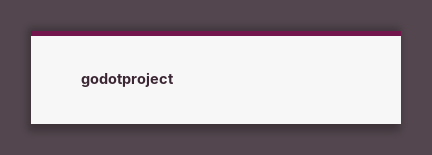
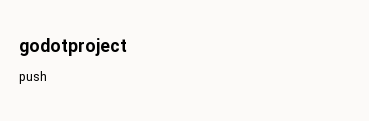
(174, 79) none -> [19,71,47,84] // push

